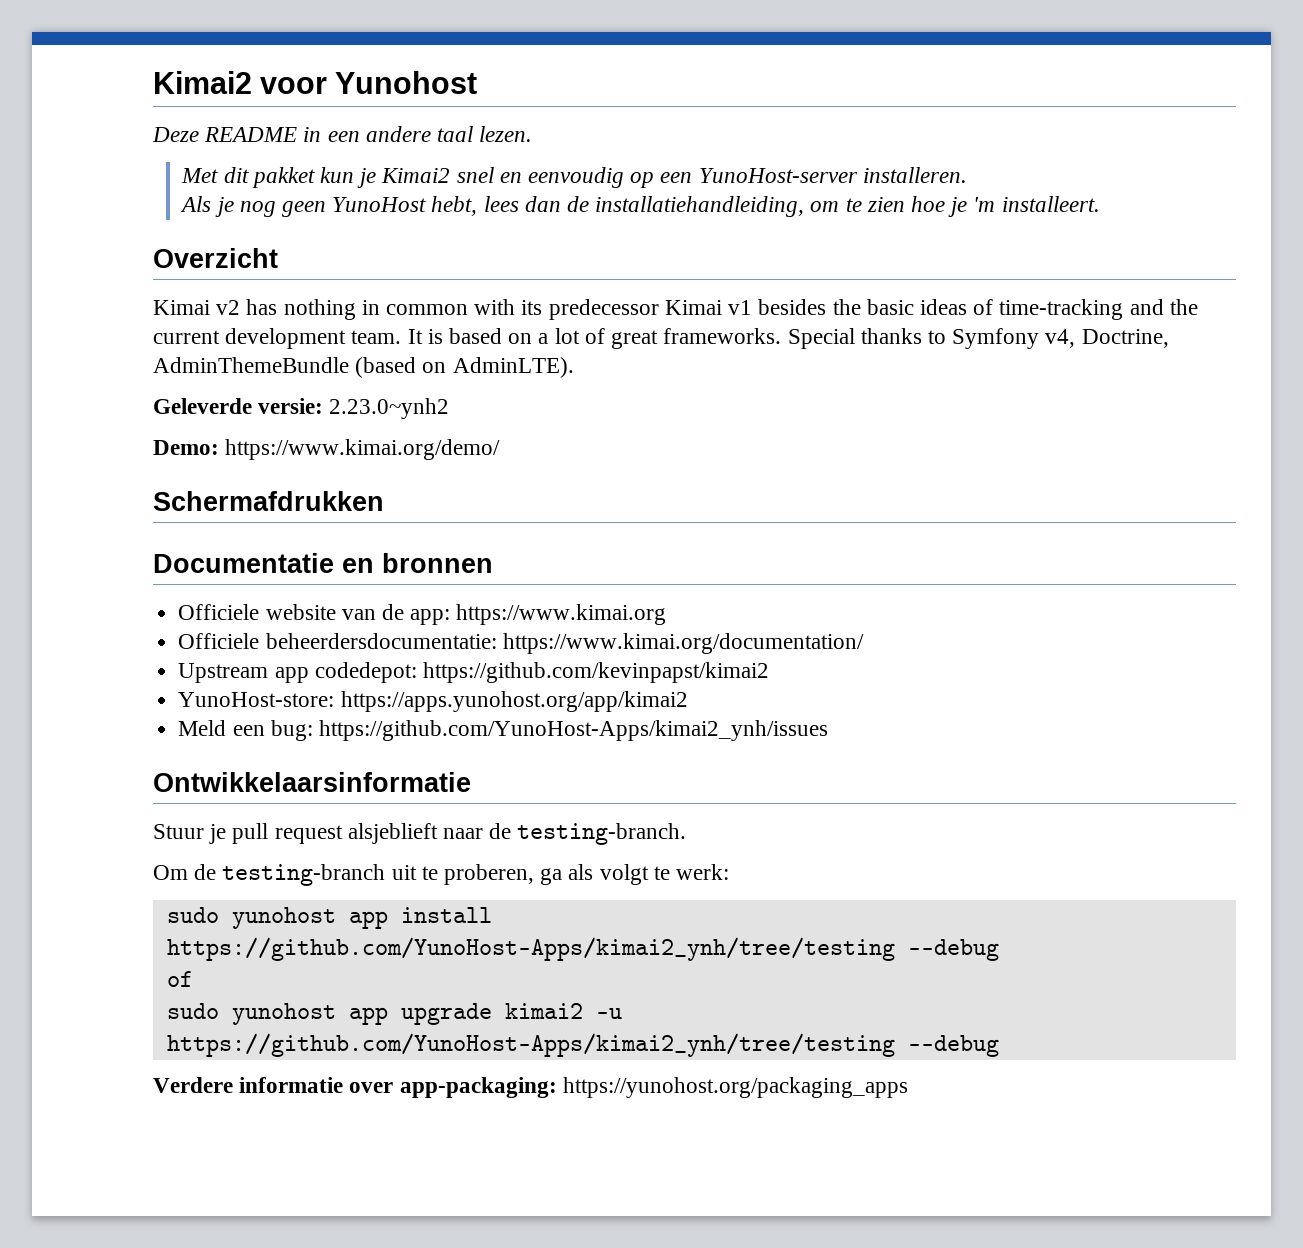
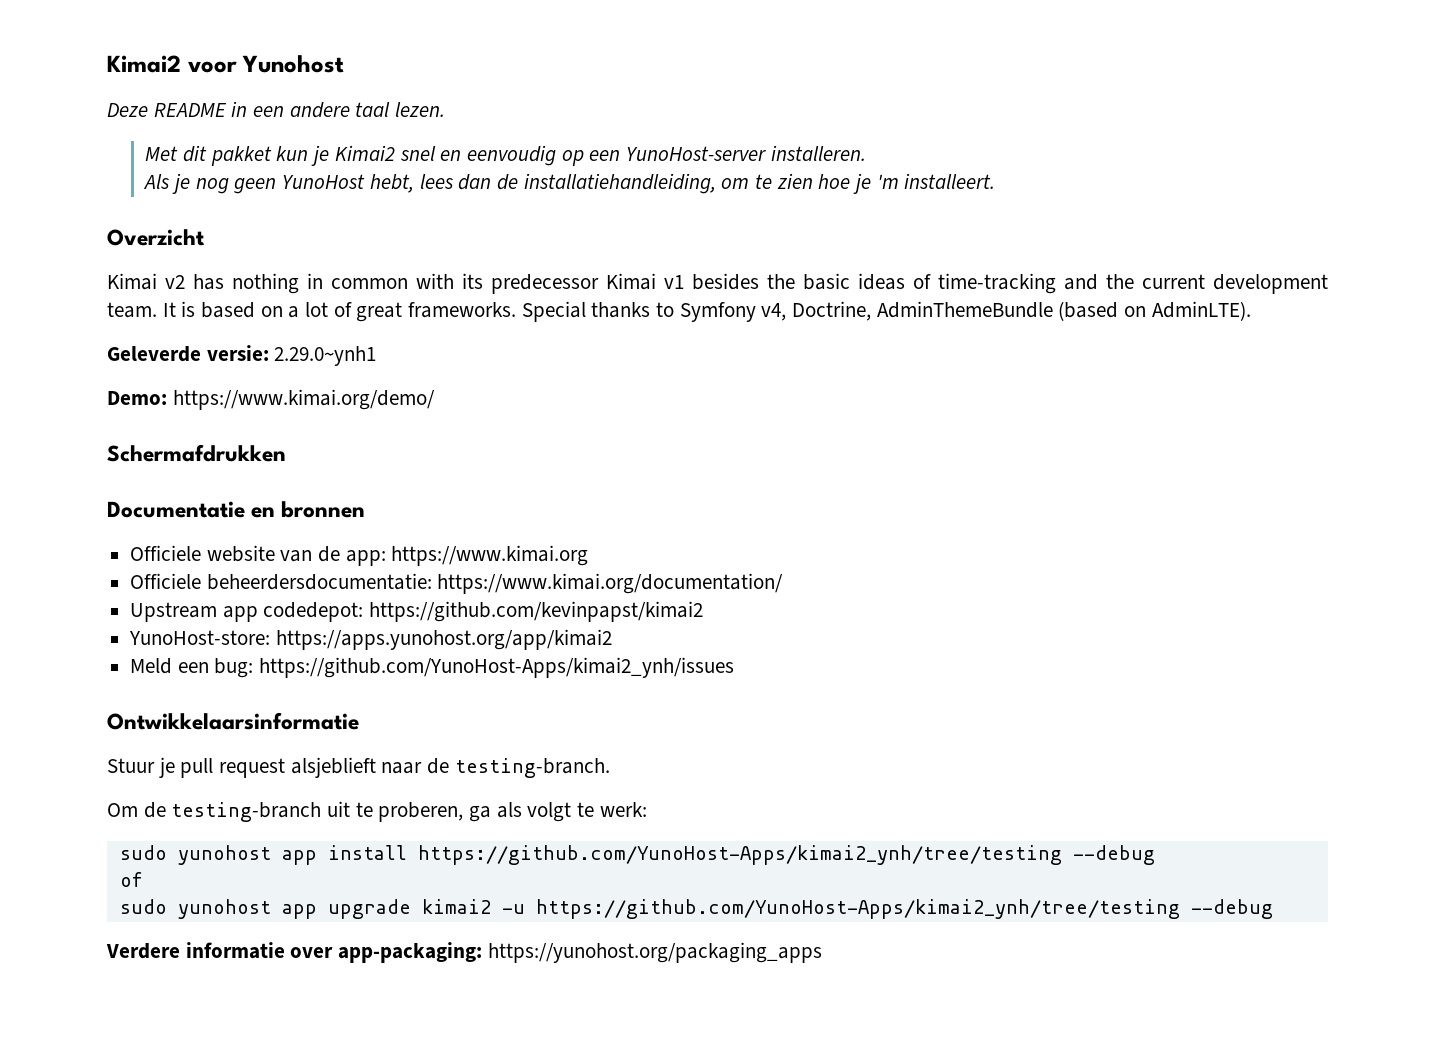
[329,398,450,419] 2.23.0~ynh2 -> [274,346,377,366] 2.29.0~ynh1

